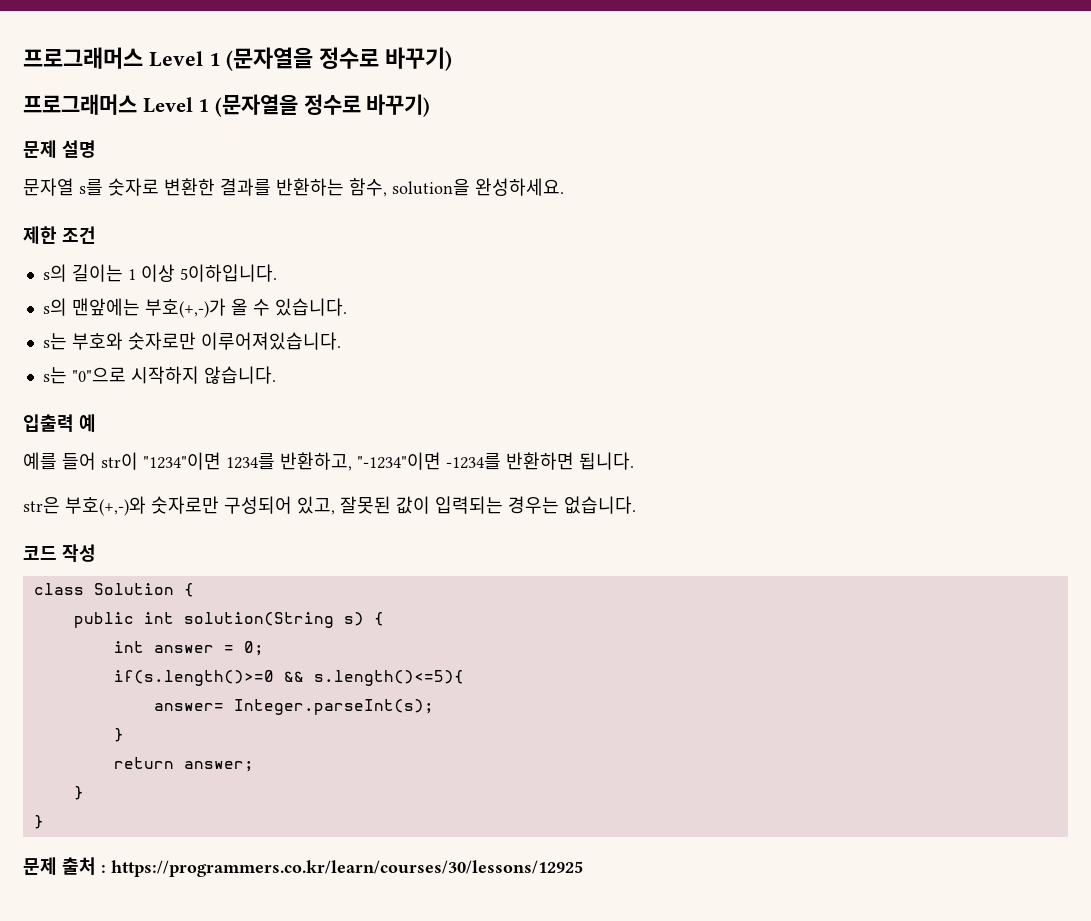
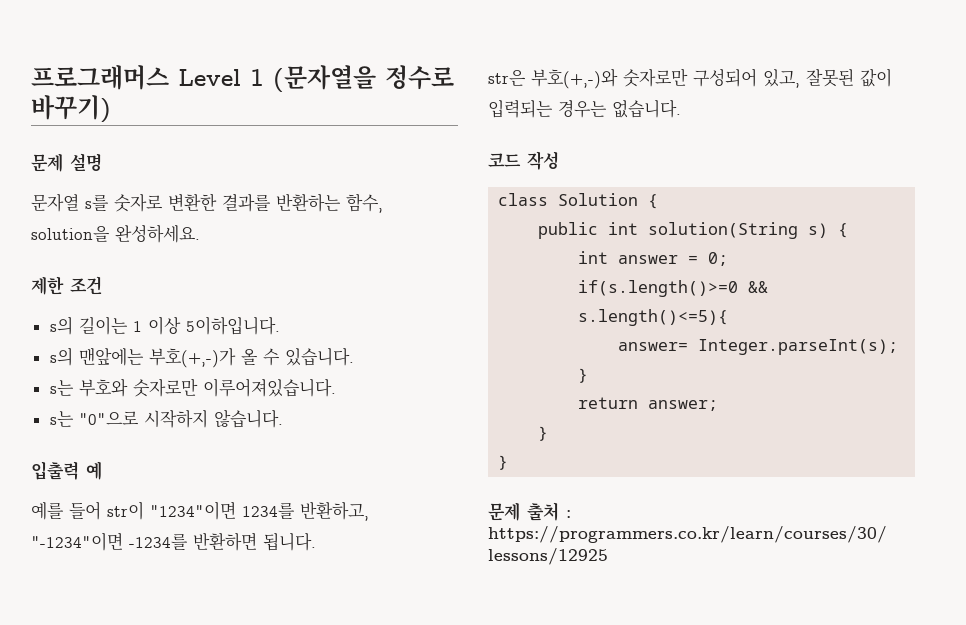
[23,47,452,71] [23,94,431,117] 프로그래머스 Level 1 (문자열을 정수로 바꾸기) // 프로그래머스 Level 1 (문자열을 정수로 바꾸기) -> [31,65,454,92] [31,95,111,123] 프로그래머스 Level 1 (문자열을 정수로 바꾸기)

